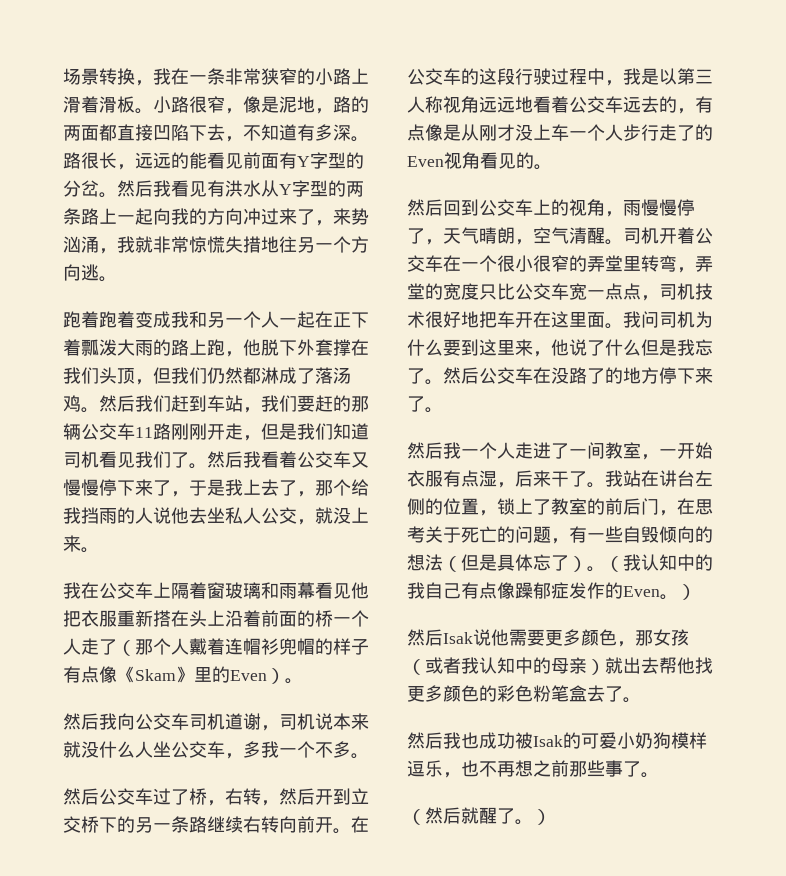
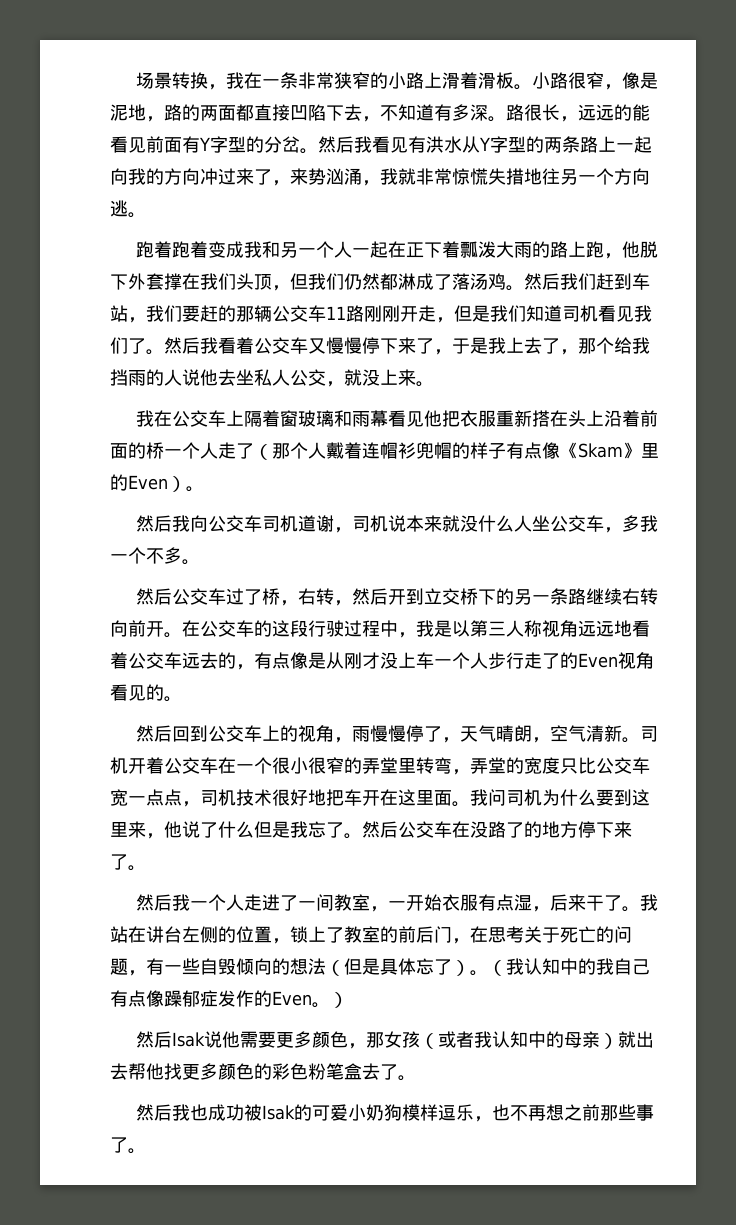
[587,227,605,244] 醒 -> [603,725,622,742] 新
[407,807,551,825] // （然后就醒了。） -> (146, 1151) none

